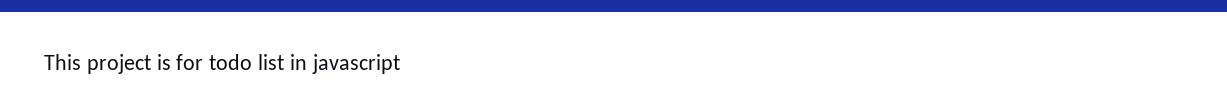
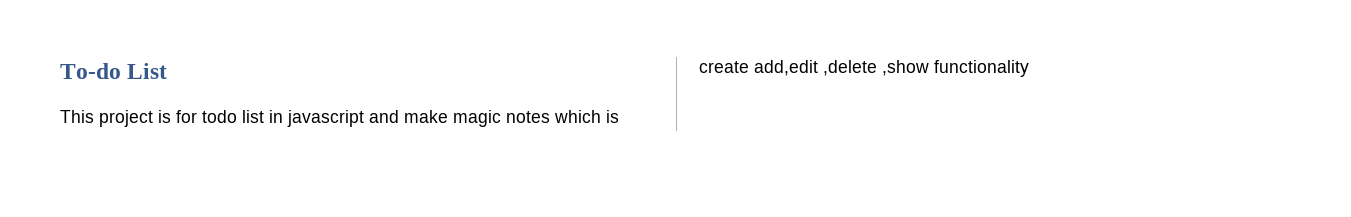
(44, 62) none -> [60,63,168,79] To-do List //
(400, 64) none -> [369,110,619,127] [699,60,1029,77] and make magic notes which is create add,edit ,delete ,show functionality

